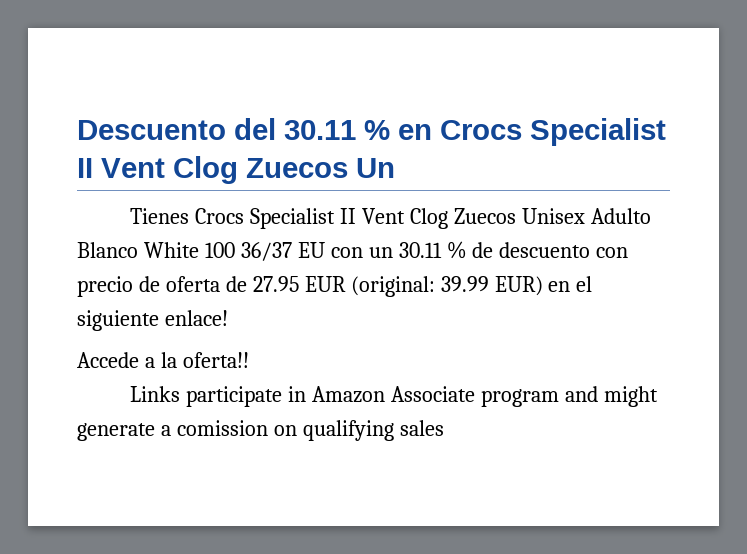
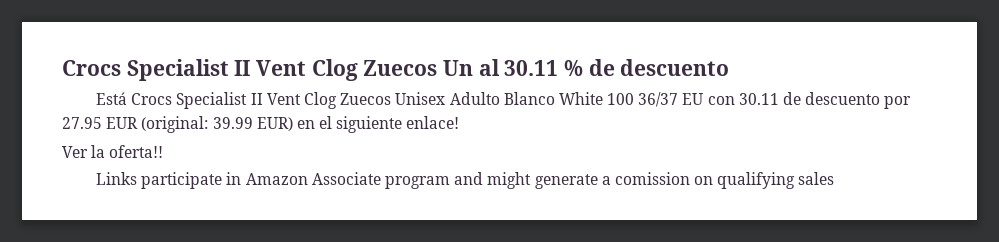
[77,118,432,140] Descuento del 30.11 % en -> (62, 68) none
[130,208,190,224] // Tienes -> [478,59,730,76] [96,92,128,105] al 30.11 % de descuento // Está
[368,241,629,259] [77,276,247,297] un 30.11 % de descuento con precio de oferta de -> [738,92,912,109] 30.11 de descuento por
[77,352,155,368] Accede a -> [62,146,88,158] Ver

